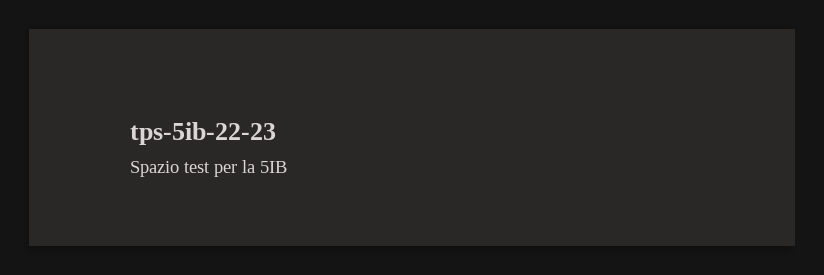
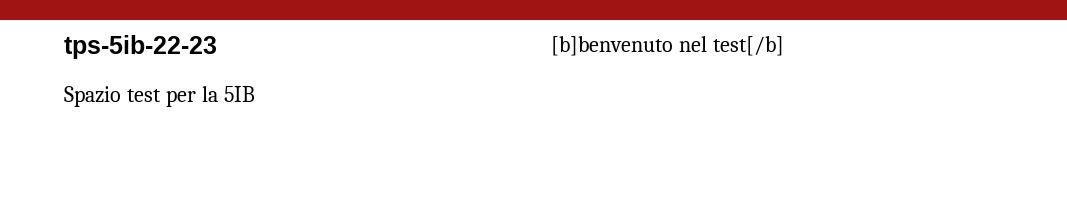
(287, 167) none -> [551,36,784,56] // [b]benvenuto nel test[/b]

